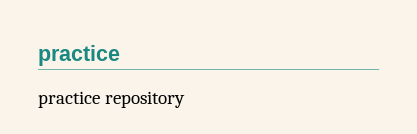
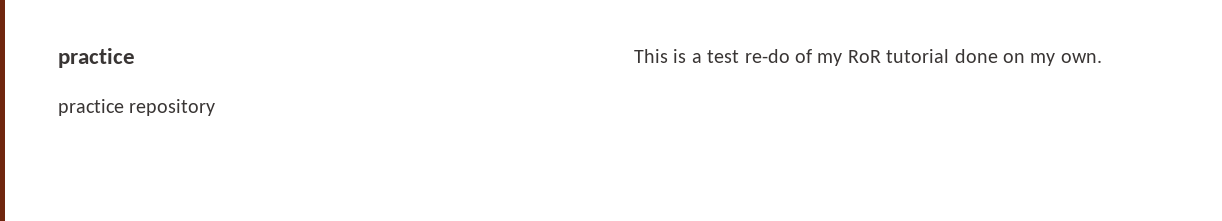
(186, 99) none -> [634,49,1102,66] // This is a test re-do of my RoR tutorial done on my own.

